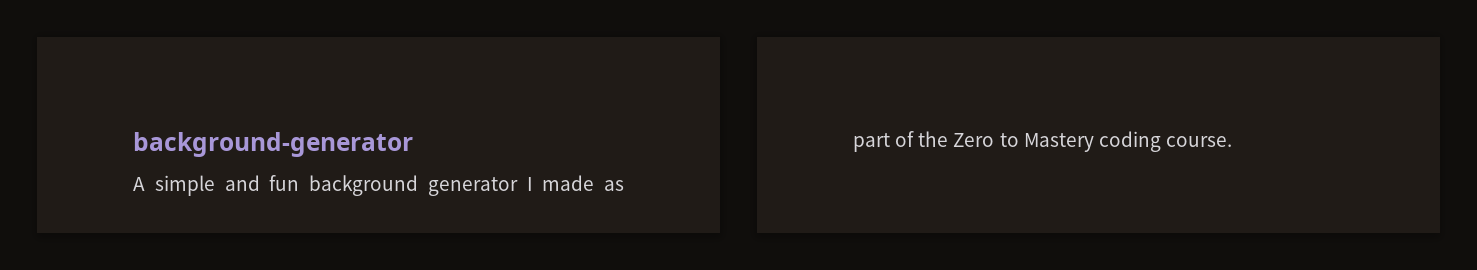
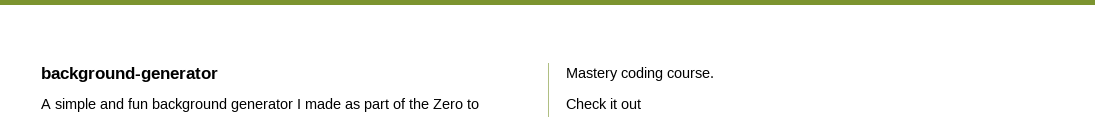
(1232, 141) none -> [566,98,641,109] // Check it out

